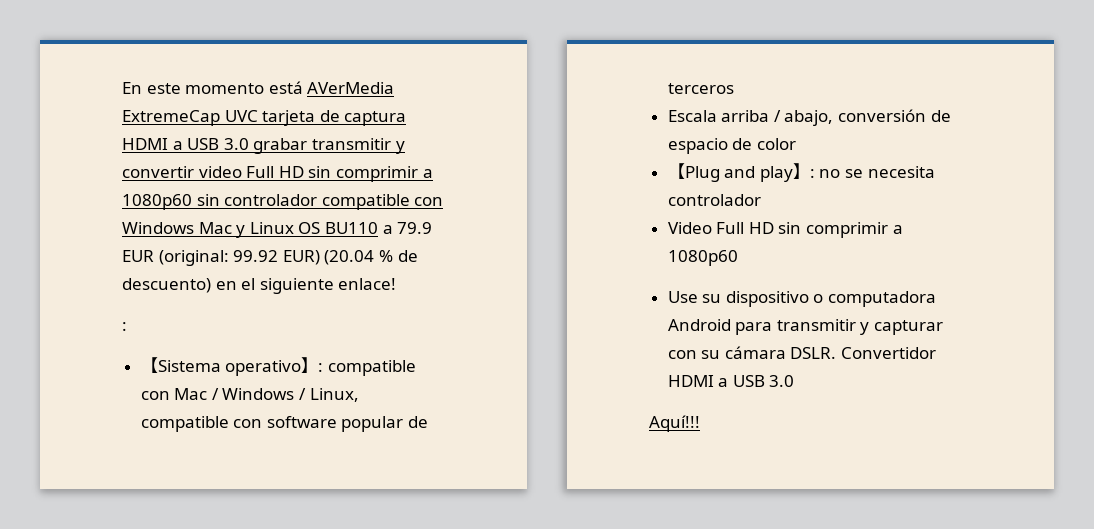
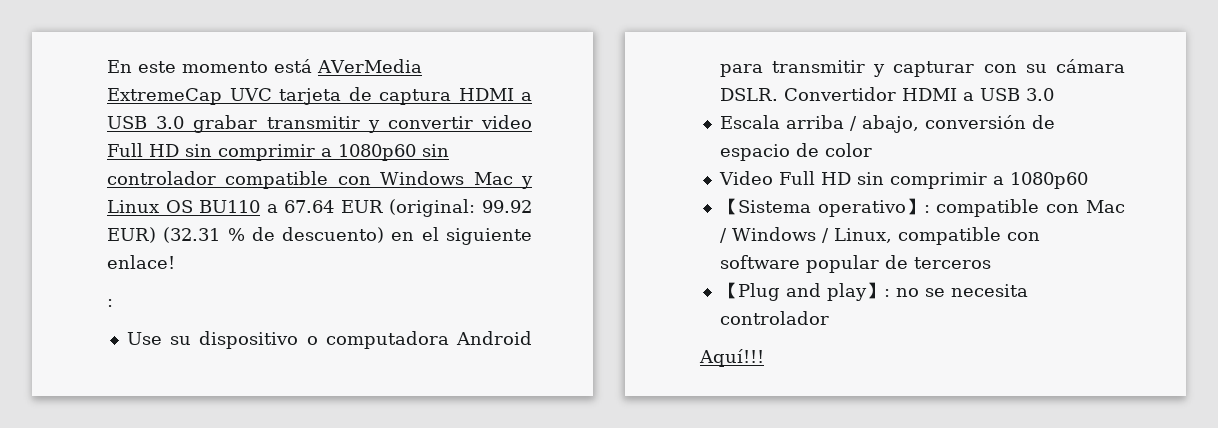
[397,222,433,234] 79.9 -> [284,200,335,213] 67.64
[324,250,375,265] (20.04 -> [163,227,221,243] (32.31
[140,357,416,376] [140,388,359,402] [140,416,429,432] [667,83,734,94] [667,109,951,126] [667,138,796,154] [667,163,935,182] [667,194,761,206] [667,222,903,238] [667,250,738,266] // 【Sistema operativo】: compatible con Mac / Windows / Linux, compatible con software popular de terceros // Escala arriba / abajo, conversión de espacio de color // 【Plug and play】: no se necesita controlador // Video Full HD sin comprimir a 1080p60 -> (113, 303) none
(795, 381) none -> [719,115,1055,133] [719,143,872,161] [718,171,1088,189] [719,198,1125,217] [719,227,1040,245] [719,255,991,273] [719,282,1028,301] [719,311,829,325] // Escala arriba / abajo, conversión de espacio de color // Video Full HD sin comprimir a 1080p60 // 【Sistema operativo】: compatible con Mac / Windows / Linux, compatible con software popular de terceros // 【Plug and play】: no se necesita controlador

